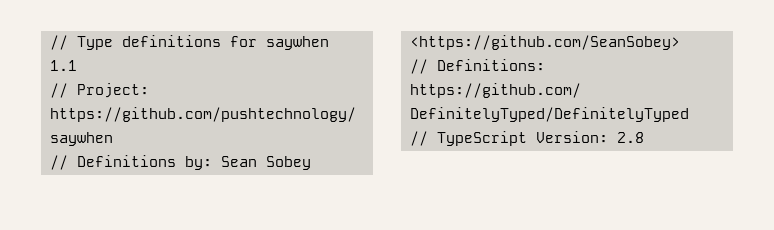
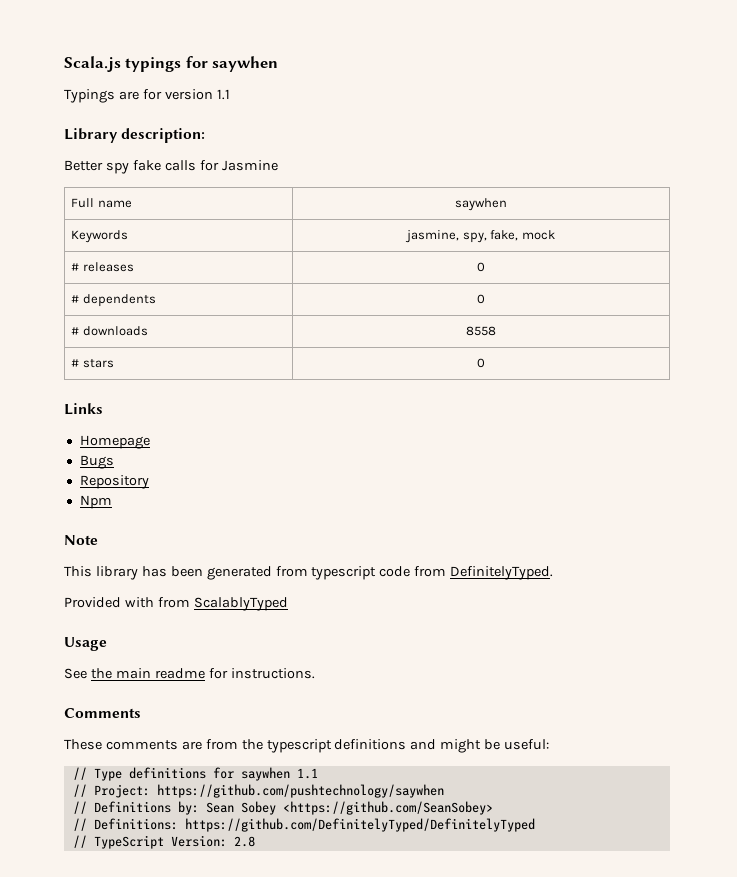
(50, 42) none -> [64,56,279,72] [64,89,230,103] [64,128,206,143] [64,160,278,174] [71,198,132,208] [455,198,507,211] [71,230,129,243] [405,230,555,243] [71,262,134,272] [477,262,485,272] [71,294,156,307] [477,294,485,304] [71,326,148,336] [466,326,496,336] [71,359,114,368] [477,358,485,368] [64,403,103,415] [79,435,150,449] [79,455,114,469] [79,475,149,489] [79,495,112,509] [64,535,98,545] [64,566,554,580] [64,597,288,611] [64,637,107,651] [64,668,315,679] [64,708,141,718] [64,739,550,753] Scala.js typings for saywhen // Typings are for version 1.1 // Library description: // Better spy fake calls for Jasmine // Full name | saywhen // Keywords | jasmine, spy, fake, mock // # releases | 0 // # dependents | 0 // # downloads | 8558 // # stars | 0 // Links // Homepage // Bugs // Repository // Npm // Note // This library has been generated from typescript code from DefinitelyTyped. // Provided with from ScalablyTyped // Usage // See the main readme for instructions. // Comments // These comments are from the typescript definitions and might be useful: //

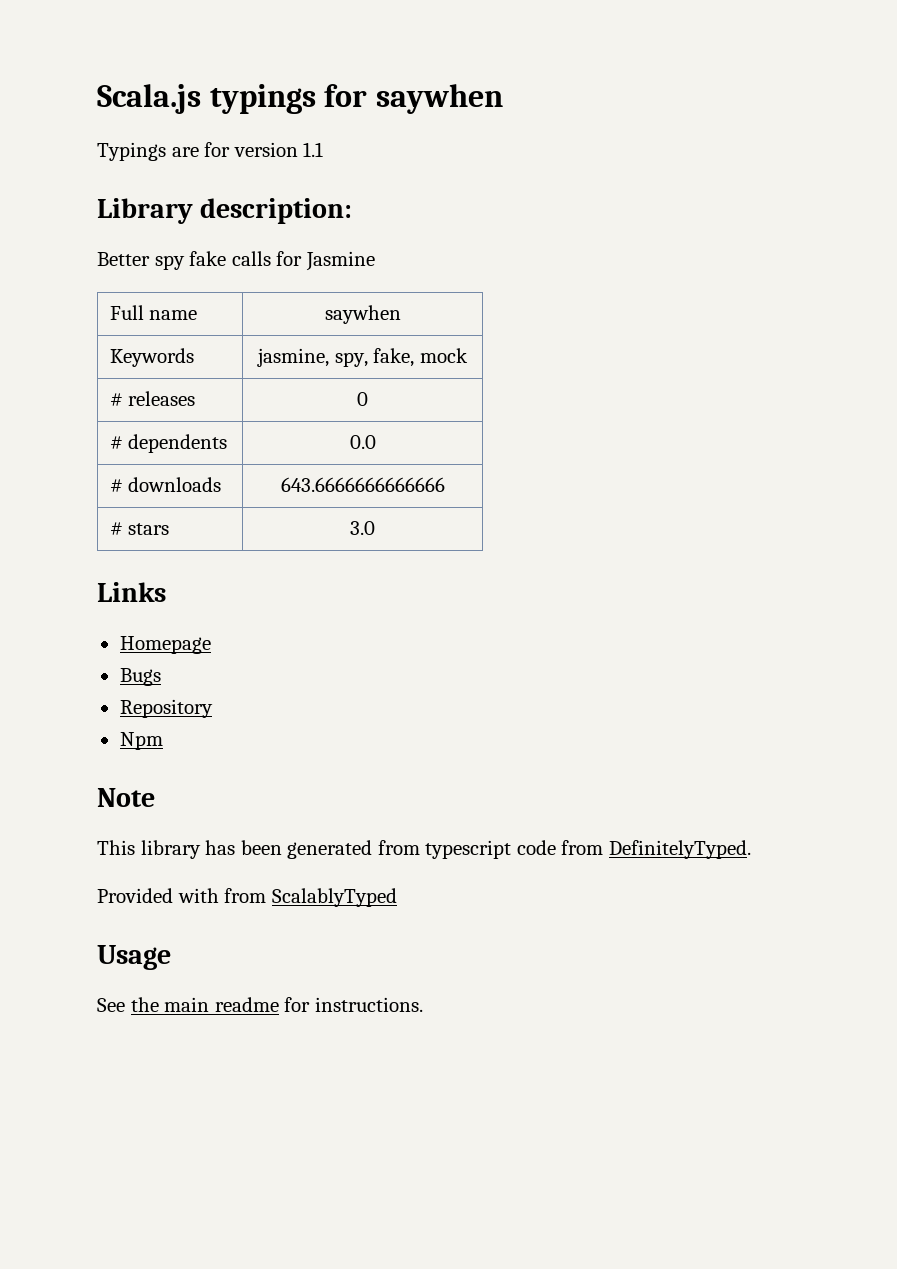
[477,294,485,304] 0 -> [349,435,376,449] 0.0
[466,326,496,336] 8558 -> [280,477,445,492] 643.6666666666666
[477,358,485,368] 0 -> [350,521,375,535] 3.0
[64,708,141,718] [64,739,550,753] [72,767,318,781] [72,784,444,798] [72,801,493,815] [72,818,535,832] [72,835,255,849] // Comments // These comments are from the typescript definitions and might be useful: // // Type definitions for saywhen 1.1 // // Project: https://github.com/pushtechnology/saywhen // // Definitions by: Sean Sobey <https://github.com/SeanSobey> // // Definitions: https://github.com/DefinitelyTyped/DefinitelyTyped // // TypeScript Version: 2.8 -> (423, 1004) none

